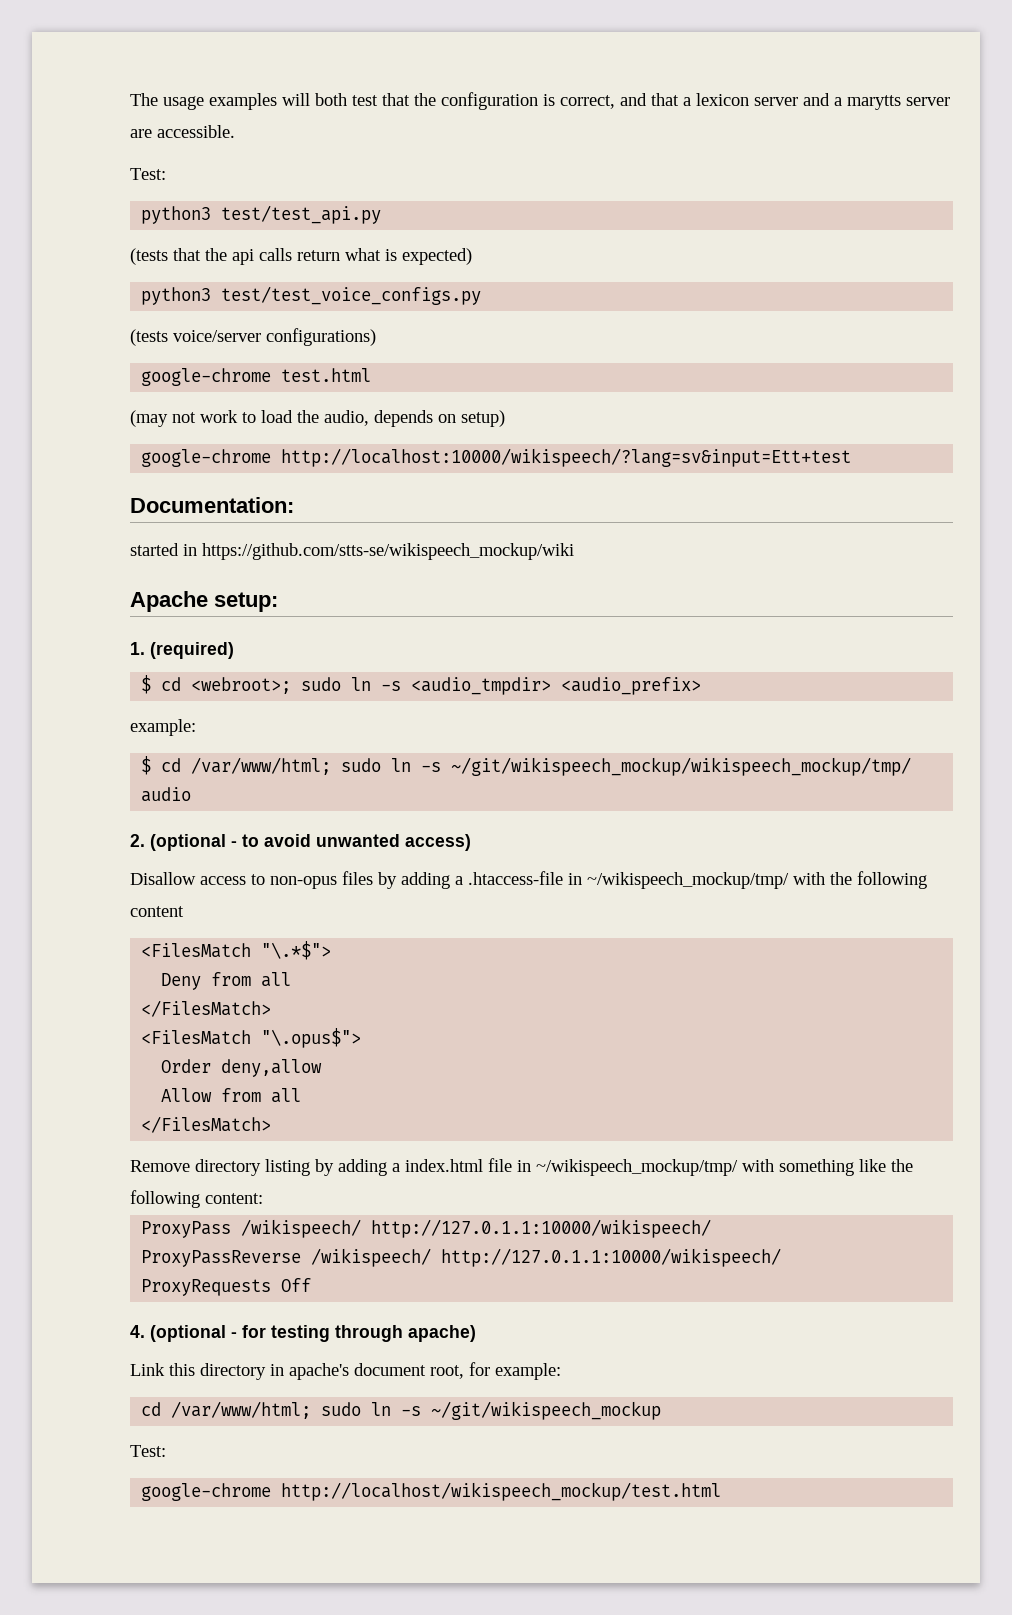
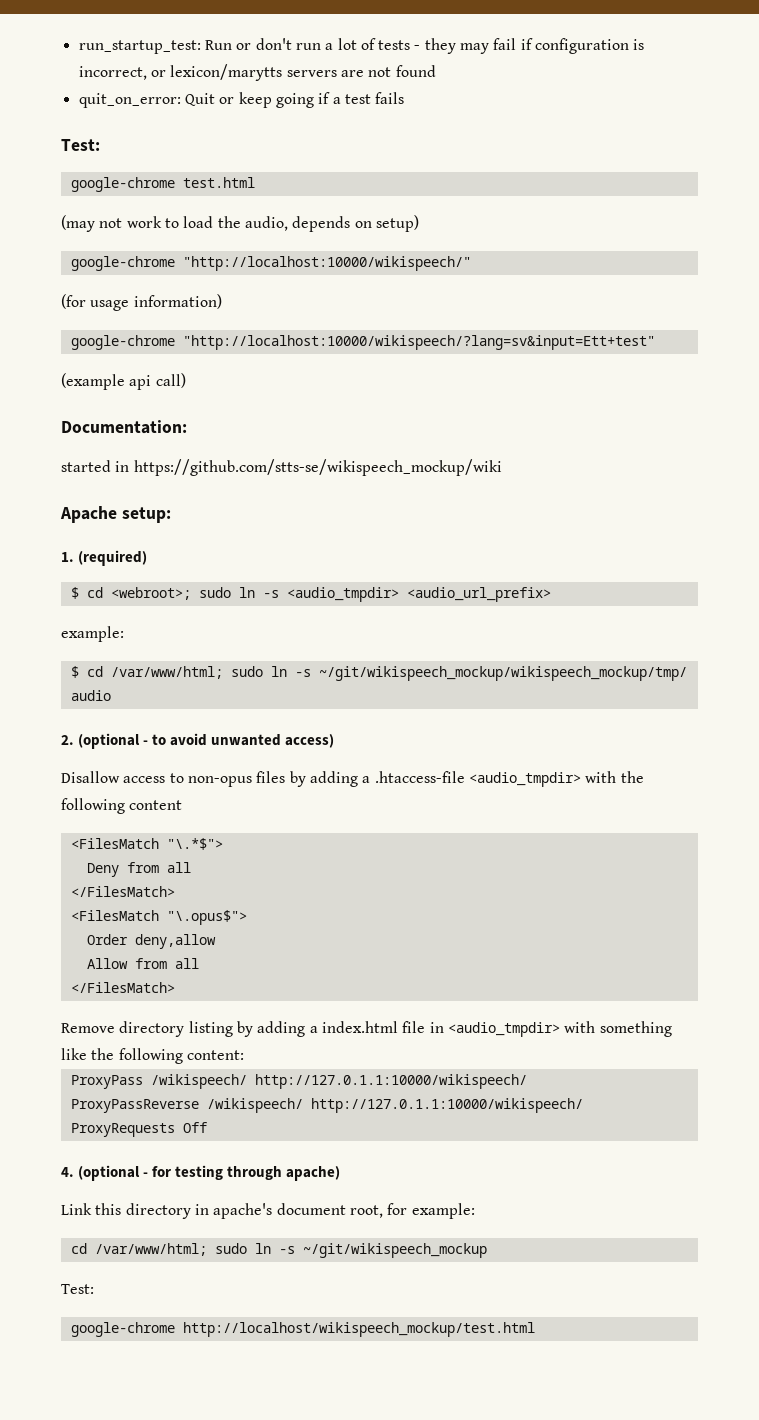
[130,92,950,110] [130,125,235,138] [130,168,166,180] [141,205,382,224] [130,248,472,265] [141,286,482,305] [130,328,376,346] The usage examples will both test that the configuration is correct, and that a lexicon server and a marytts server are accessible. // Test: // python3 test/test_api.py // (tests that the api calls return what is expected) // python3 test/test_voice_configs.py // (tests voice/server configurations) -> [78,38,645,54] [78,64,436,81] [78,92,405,108] [61,139,100,151] run_startup_test: Run or don't run a lot of tests - they may fail if configuration is incorrect, or lexicon/marytts servers are not found // quit_on_error: Quit or keep going if a test fails // Test:
[281,448,852,467] http://localhost:10000/wikispeech/?lang=sv&input=Ett+test -> [182,256,471,271] [61,294,222,311] [70,335,655,350] [61,373,186,390] "http://localhost:10000/wikispeech/" // (for usage information) // google-chrome "http://localhost:10000/wikispeech/?lang=sv&input=Ett+test" // (example api call)
[561,677,702,695] <audio_prefix> -> [406,587,551,602] <audio_url_prefix>
[568,872,789,889] in ~/wikispeech_mockup/tmp/ -> [468,772,581,787] <audio_tmpdir>
[536,1159,738,1176] ~/wikispeech_mockup/tmp/ -> [447,1022,560,1037] <audio_tmpdir>

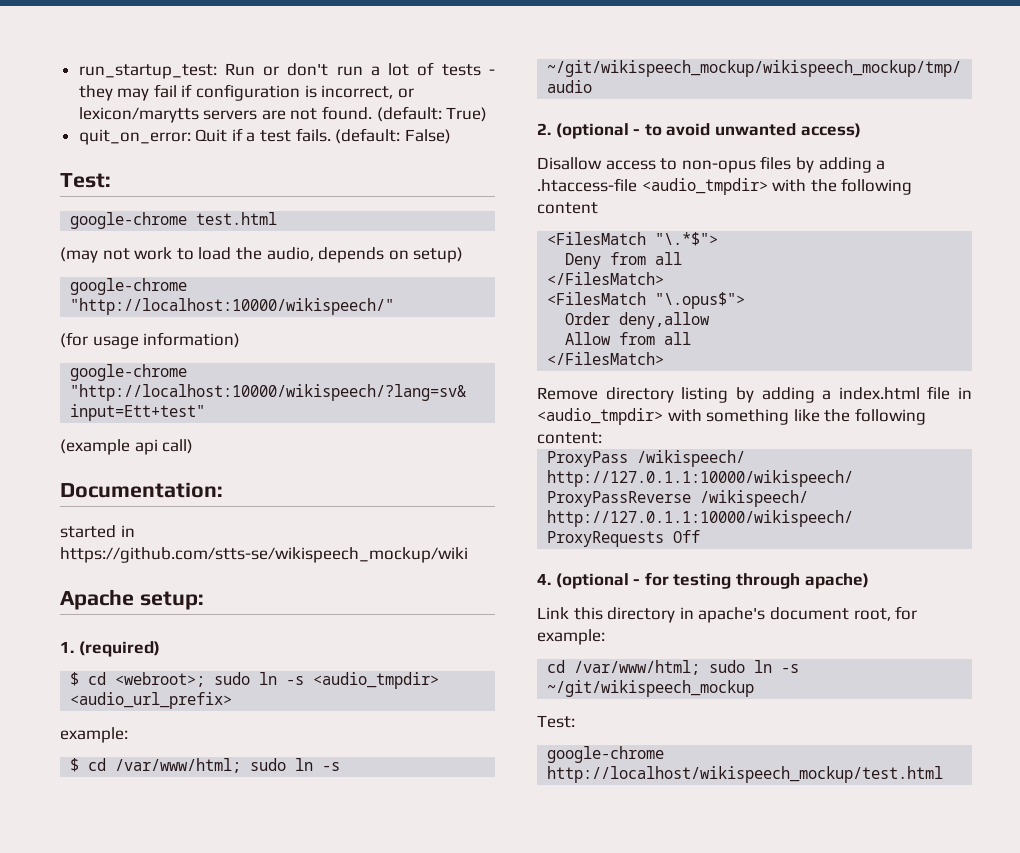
[395,65,436,77] found -> [322,106,488,122] found. (default: True)
[219,92,405,108] or keep going if a test fails -> [231,128,451,144] if a test fails. (default: False)

